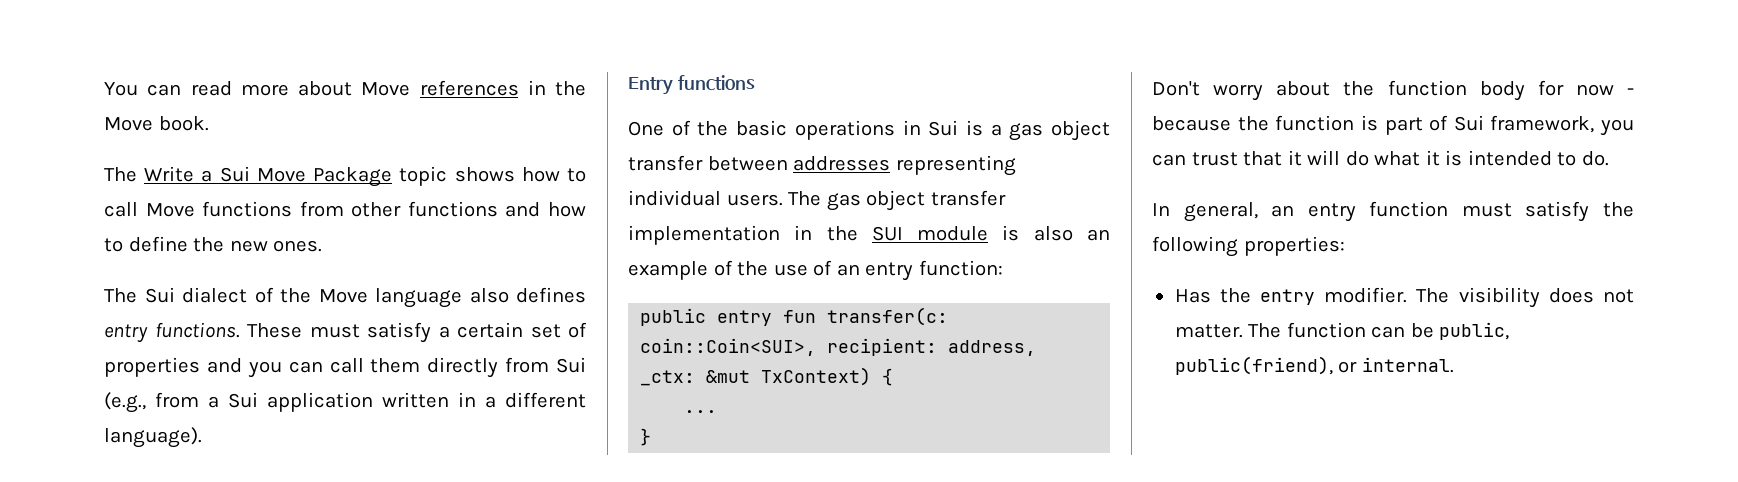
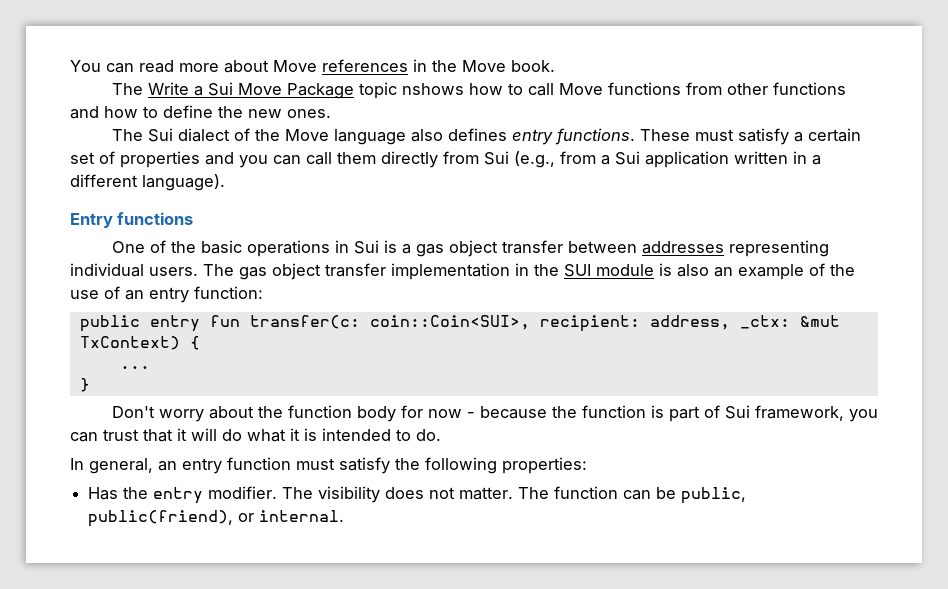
[454,167,515,182] shows -> [401,83,464,95] nshows

